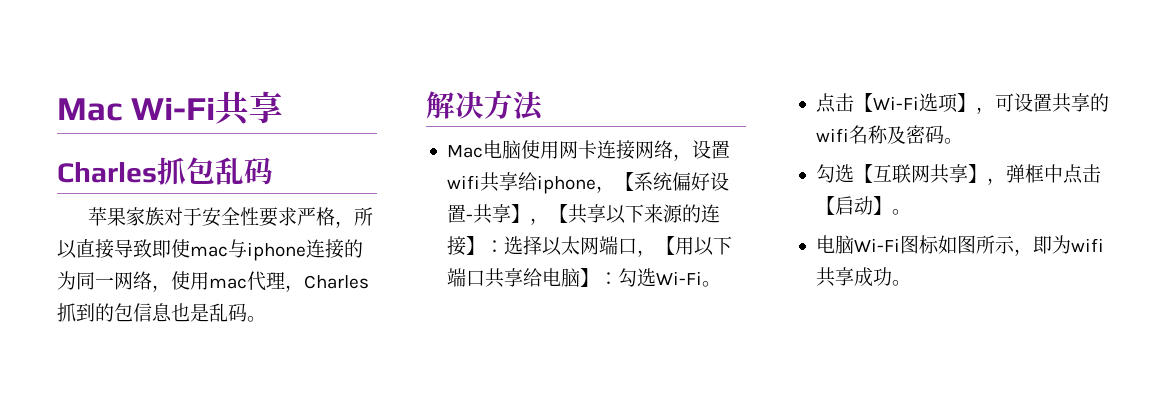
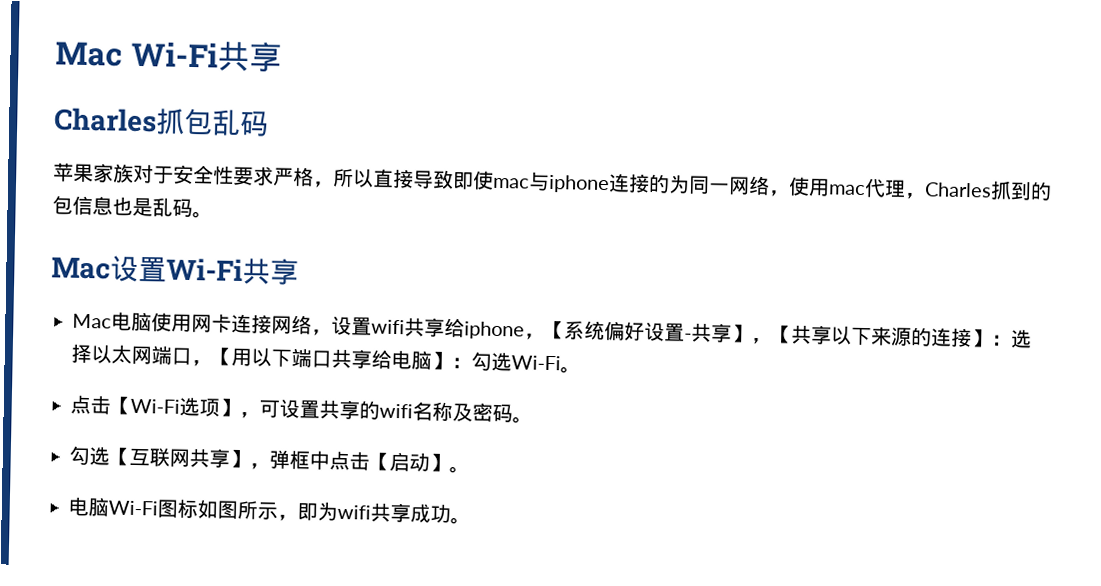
[426,90,544,121] 解决方法 -> [51,255,299,286] Mac设置Wi-Fi共享

